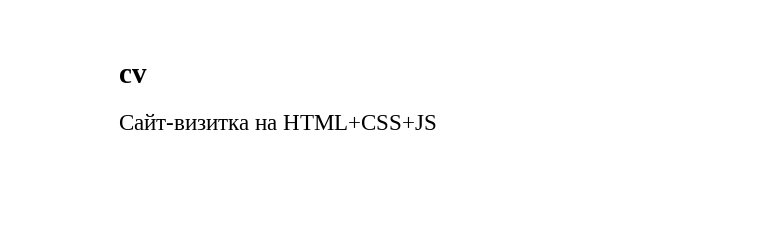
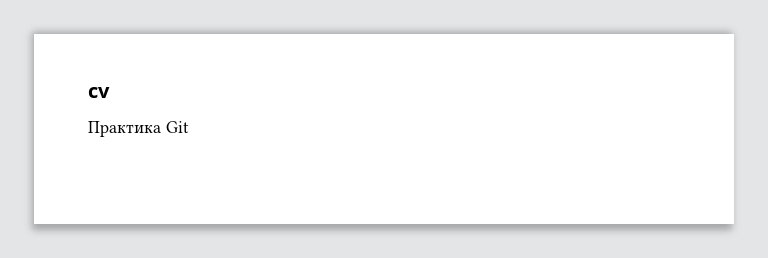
[119,113,438,130] Сайт-визитка на HTML+CSS+JS -> [88,121,189,137] Практика Git

